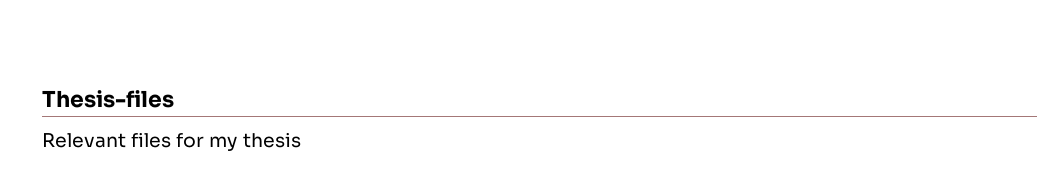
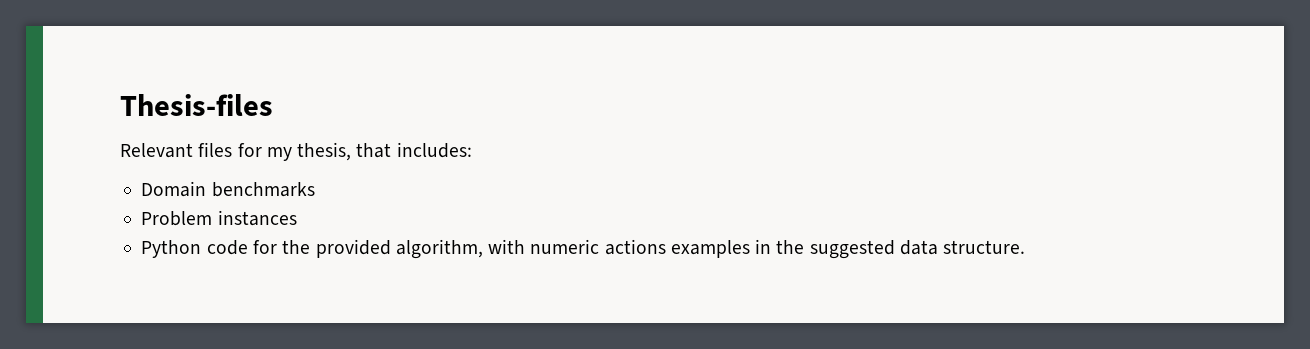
[242,132,301,148] thesis -> [297,142,472,161] [141,181,315,197] [141,210,297,226] [141,239,1026,259] thesis, that includes: // Domain benchmarks // Problem instances // Python code for the provided algorithm, with numeric actions examples in the suggested data structure.

